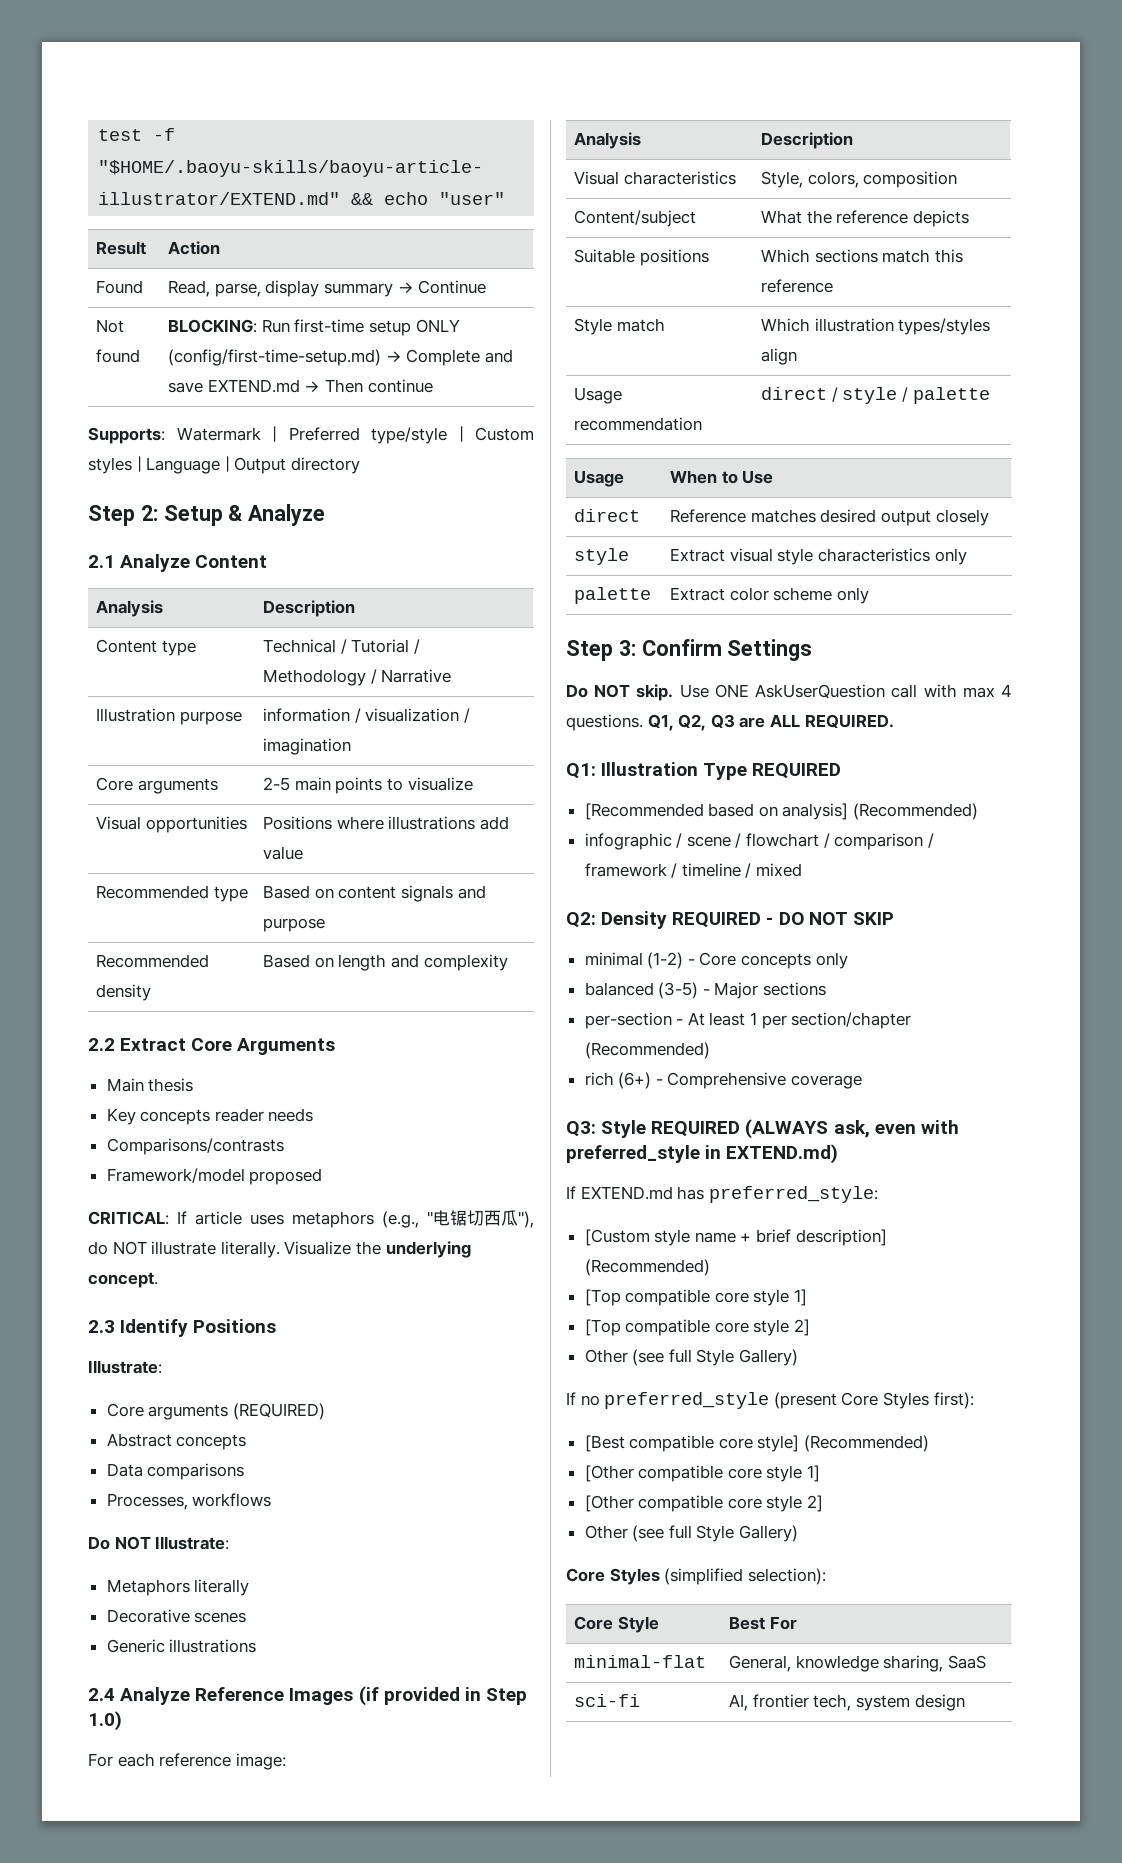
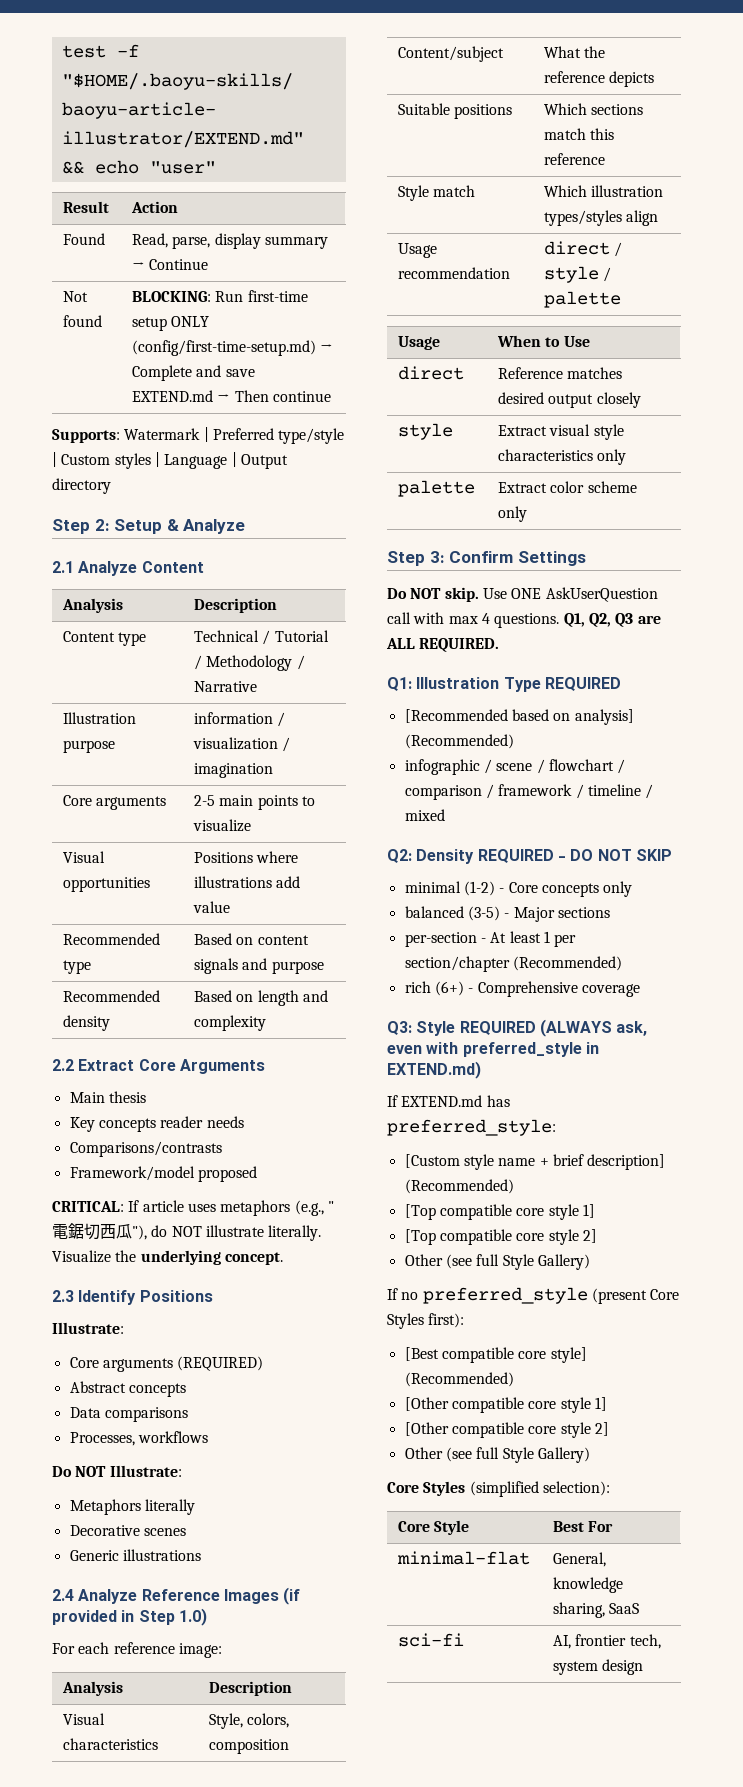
[433,1210,467,1226] 电锯 -> [52,1223,84,1239] 電鋸

